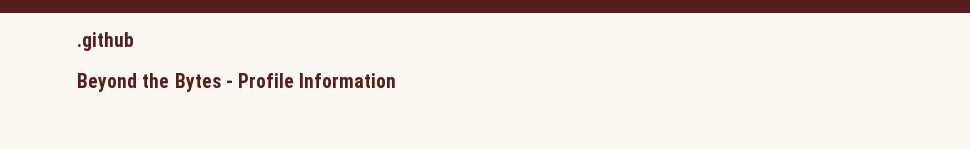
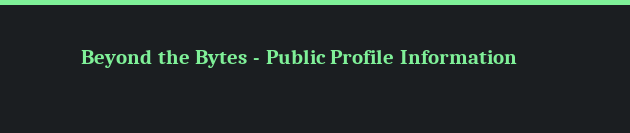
[77,32,134,51] .github // -> (81, 58) none
(233, 84) none -> [265,49,326,64] Public

